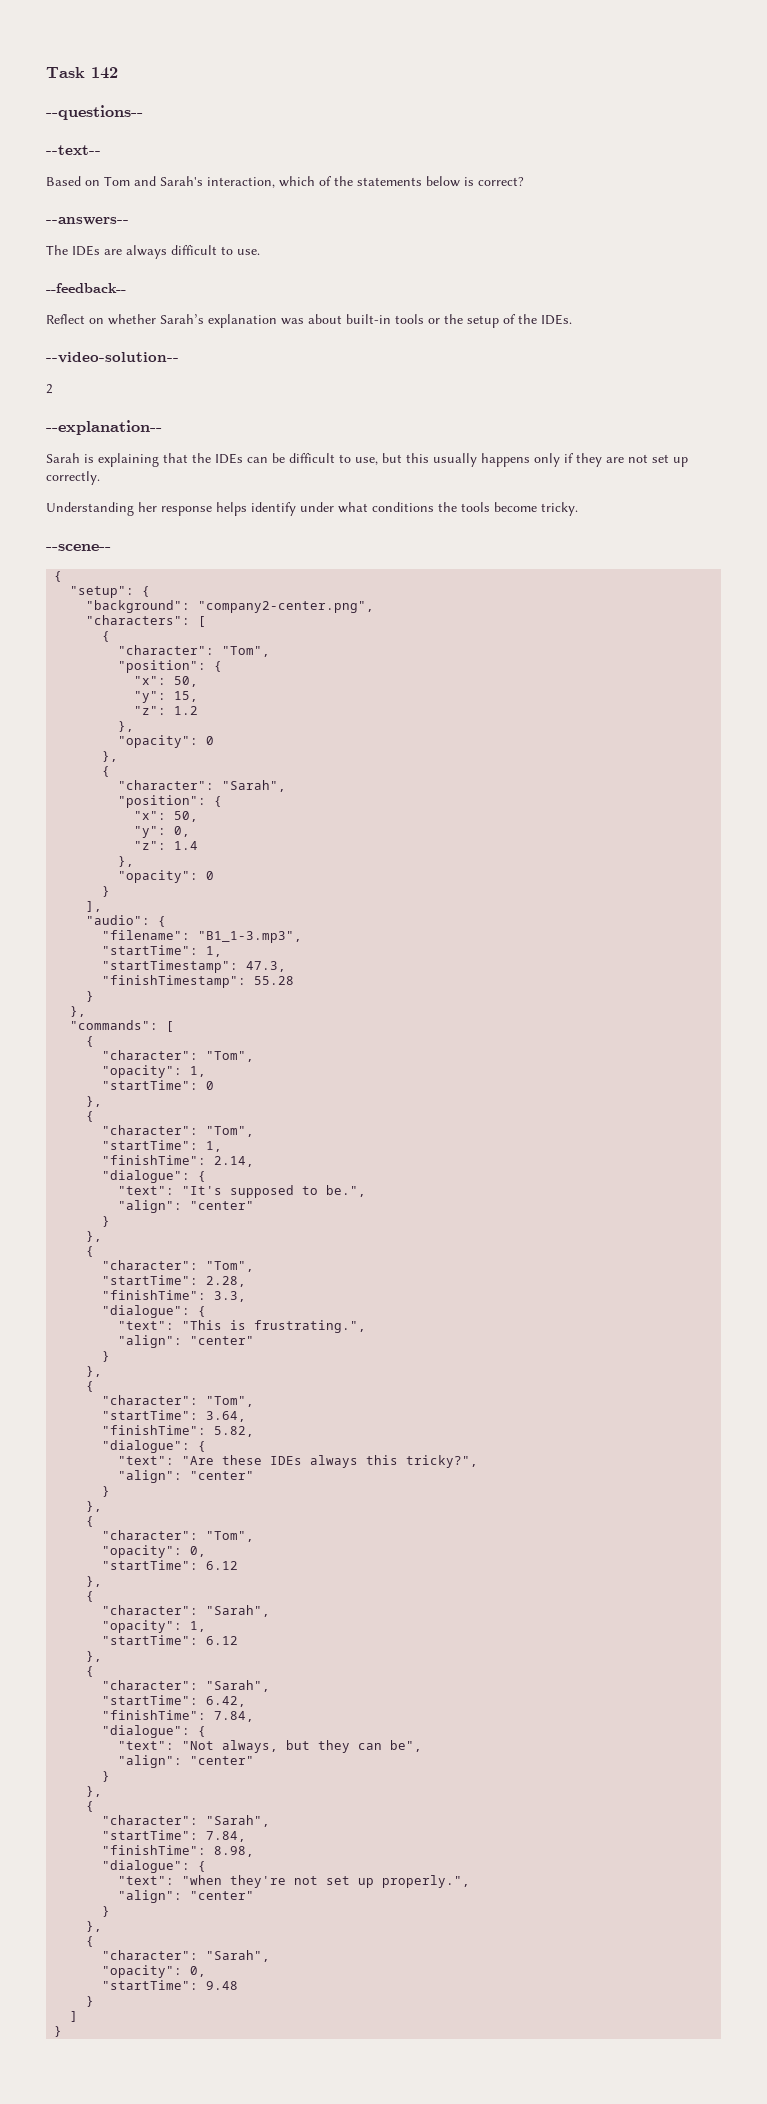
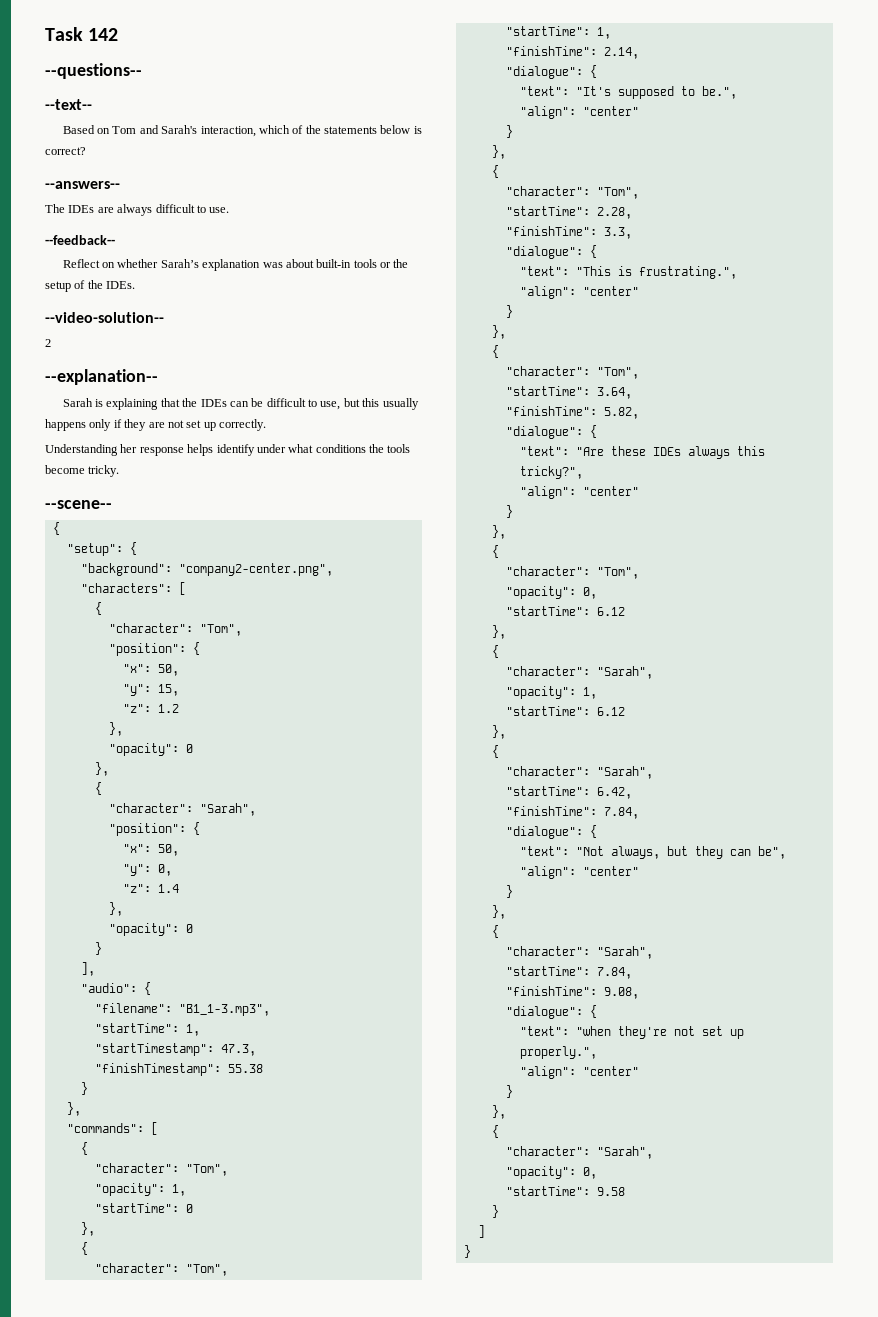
[254,976,295,985] 55.28 -> [227,1064,263,1073] 55.38
[214,1846,255,1857] 8.98, -> [603,987,639,999] 9.08,
[206,1981,239,1990] 9.48 -> [596,1187,625,1196] 9.58

